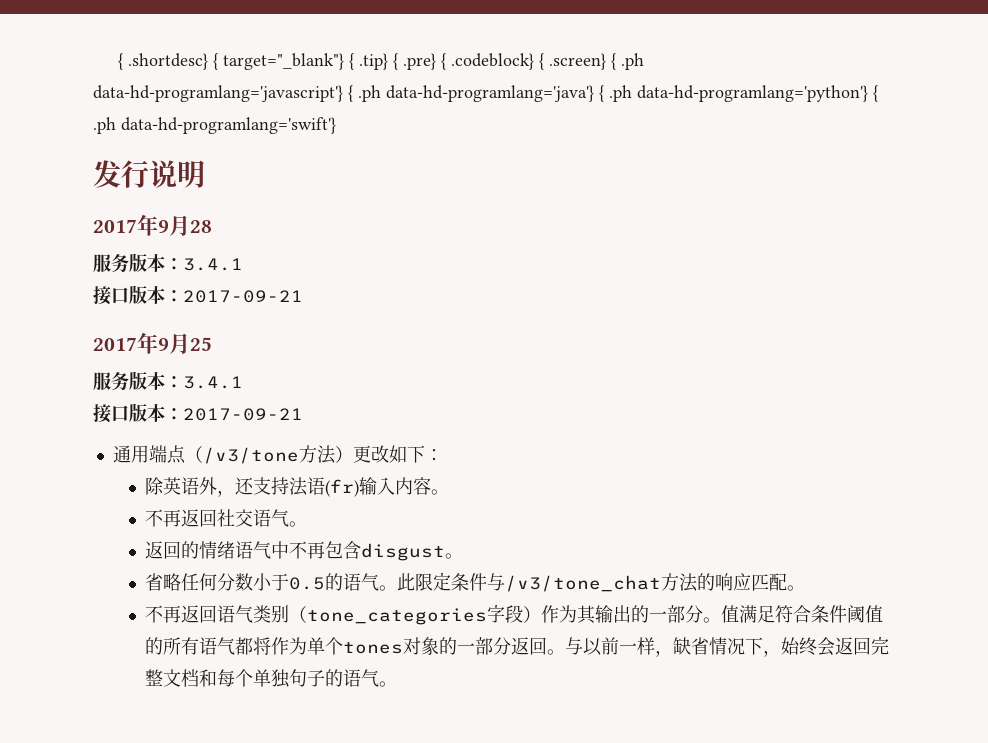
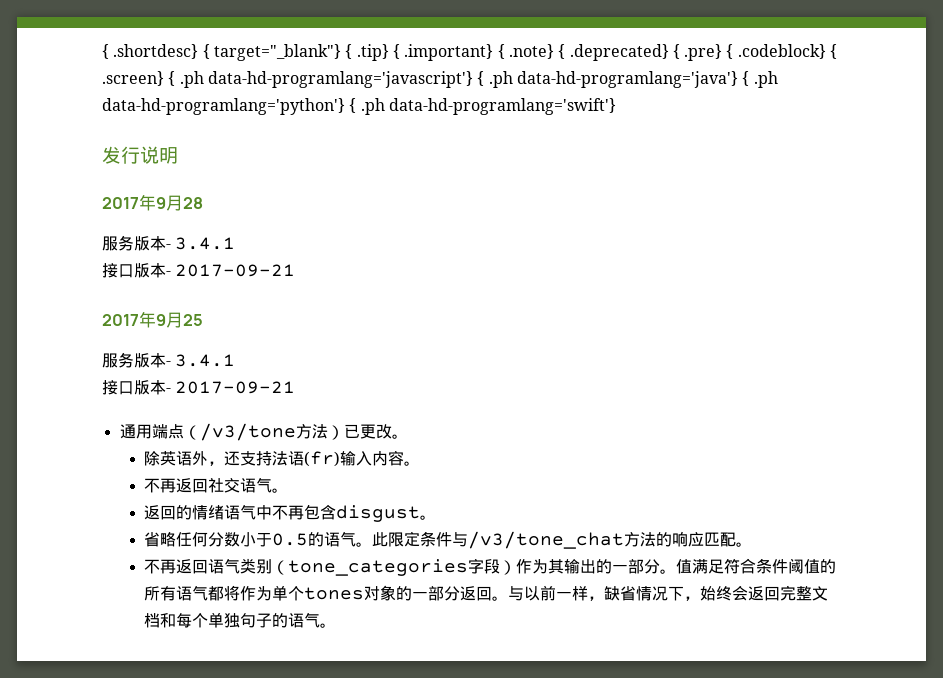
(398, 61) none -> [404,44,680,61] .important} { .note} { .deprecated} {
[165,258,243,271] [93,285,183,305] ：3.4.1 // 接口版本： -> [166,237,236,250] [102,263,171,278] - 3.4.1 // 接口版本-
[165,376,243,389] [93,403,183,423] ：3.4.1 // 接口版本： -> [166,354,236,367] [102,380,171,395] - 3.4.1 // 接口版本-
[352,445,443,463] 更改如下： -> [343,424,408,439] 已更改。

